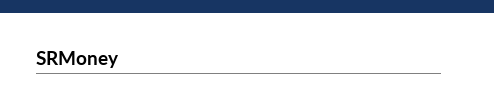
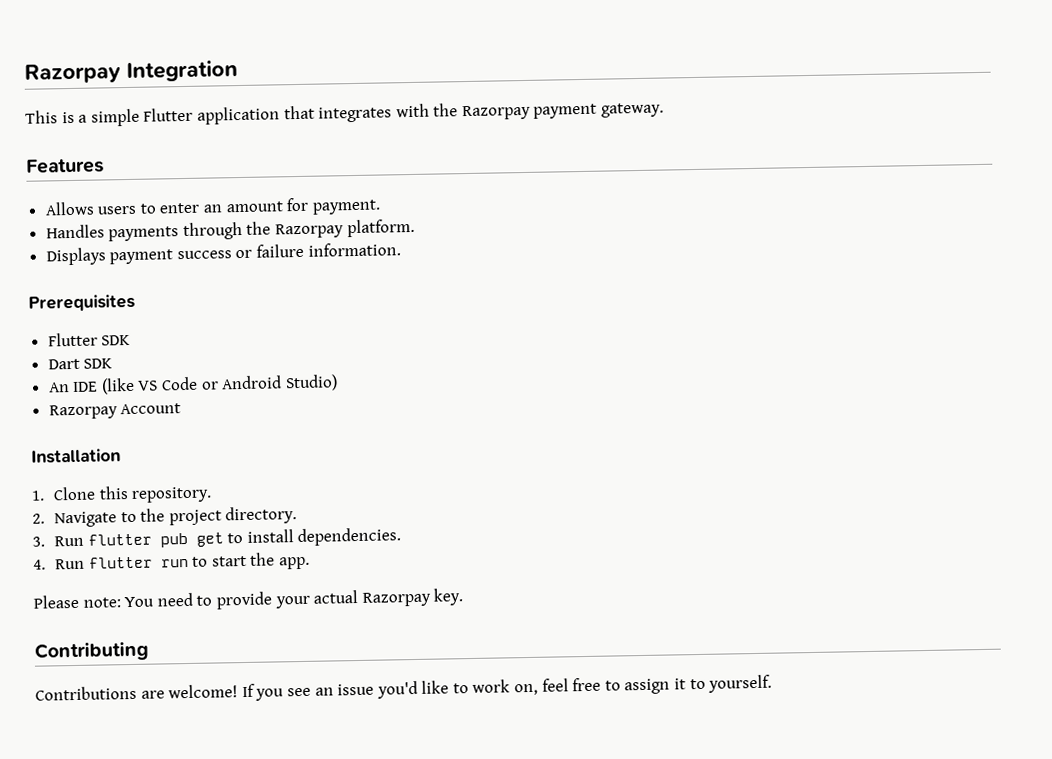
[36,51,119,68] SRMoney -> [24,60,238,84] [25,102,665,127] [26,158,104,174] [44,197,381,216] [45,218,415,242] [45,242,401,266] [28,293,135,312] [47,332,131,347] [47,358,113,370] [47,374,338,395] [48,403,182,420] [31,448,121,464] [31,486,213,503] [32,506,298,528] [32,527,402,548] [33,552,311,570] [33,588,464,610] [34,641,149,662] [35,674,773,701] Razorpay Integration // This is a simple Flutter application that integrates with the Razorpay payment gateway. // Features // Allows users to enter an amount for payment. // Handles payments through the Razorpay platform. // Displays payment success or failure information. // Prerequisites // Flutter SDK // Dart SDK // An IDE (like VS Code or Android Studio) // Razorpay Account // Installation // 1. Clone this repository. // 2. Navigate to the project directory. // 3. Run flutter pub get to install dependencies. // 4. Run flutter run to start the app. // Please note: You need to provide your actual Razorpay key. // Contributing // Contributions are welcome! If you see an issue you'd like to work on, feel free to assign it to yourself.

